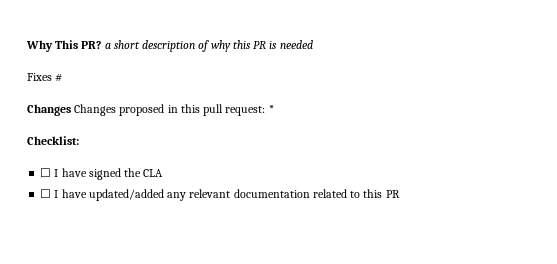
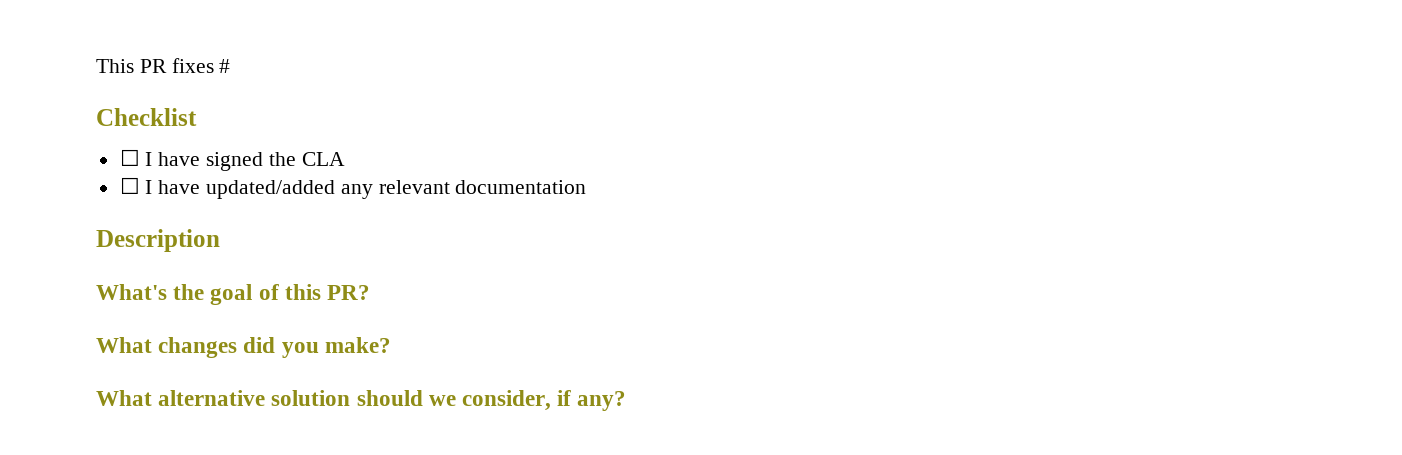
[26,40,313,52] [27,73,63,82] [27,104,274,116] [27,136,79,145] Why This PR? a short description of why this PR is needed // Fixes # // Changes Changes proposed in this pull request: * // Checklist: -> [96,58,231,73] [96,108,197,126] This PR fixes # // Checklist
[312,189,400,198] related to this PR -> [96,229,220,252] [96,284,371,305] [96,337,391,358] [96,390,627,411] // Description // What's the goal of this PR? // What changes did you make? // What alternative solution should we consider, if any?

